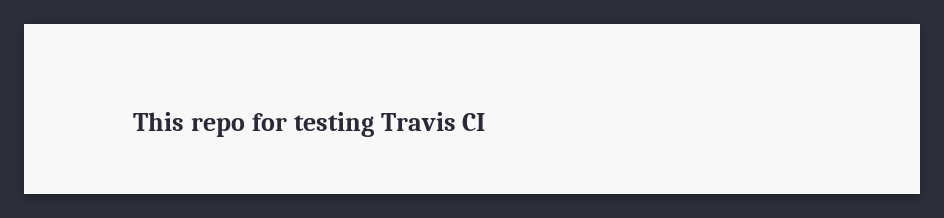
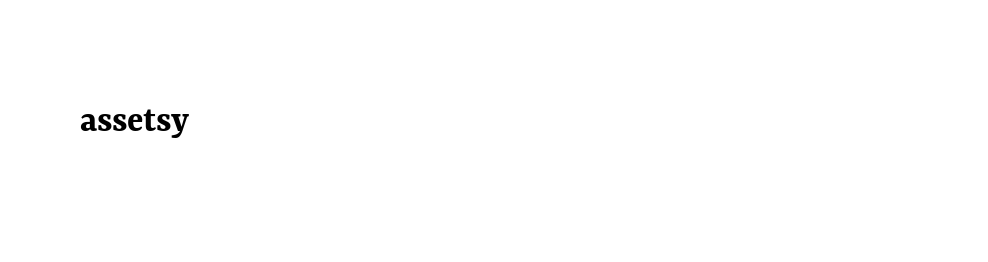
[133,112,486,137] This repo for testing Travis CI -> [80,109,189,138] assetsy

